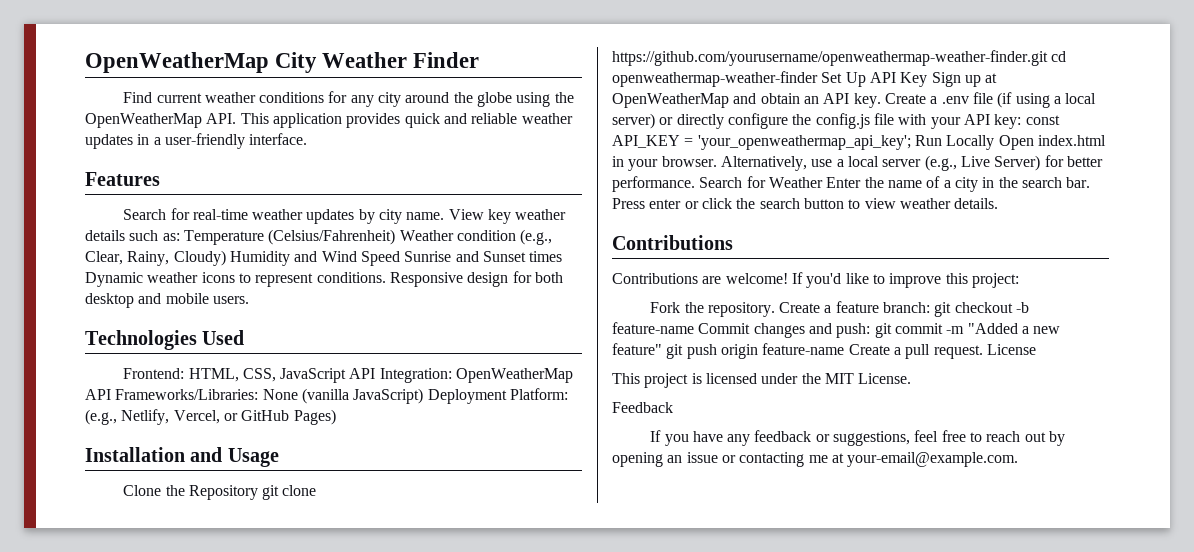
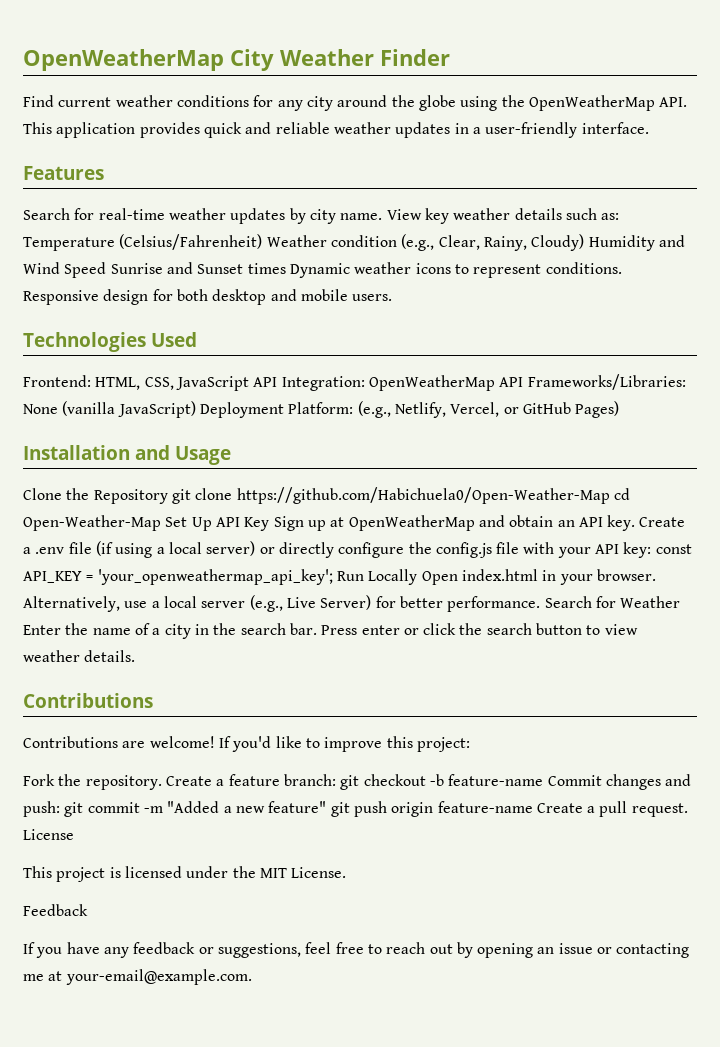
[612,50,1067,66] [612,71,818,87] https://github.com/yourusername/openweathermap-weather-finder.git cd openweathermap-weather-finder -> [236,487,630,504] [23,515,161,531] https://github.com/Habichuela0/Open-Weather-Map cd Open-Weather-Map

